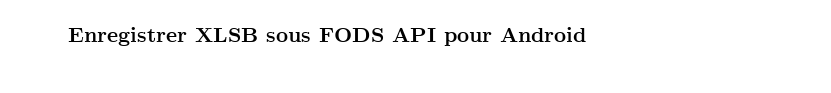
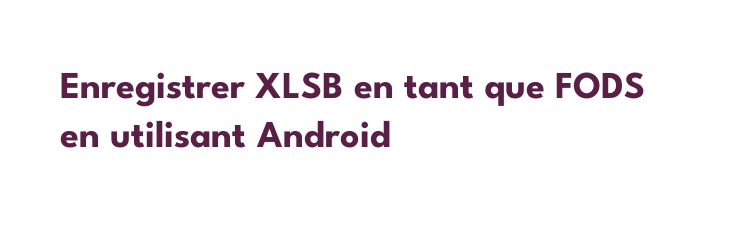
[266,27,492,46] sous FODS API pour -> [353,72,646,106] [60,120,247,148] en tant que FODS en utilisant

